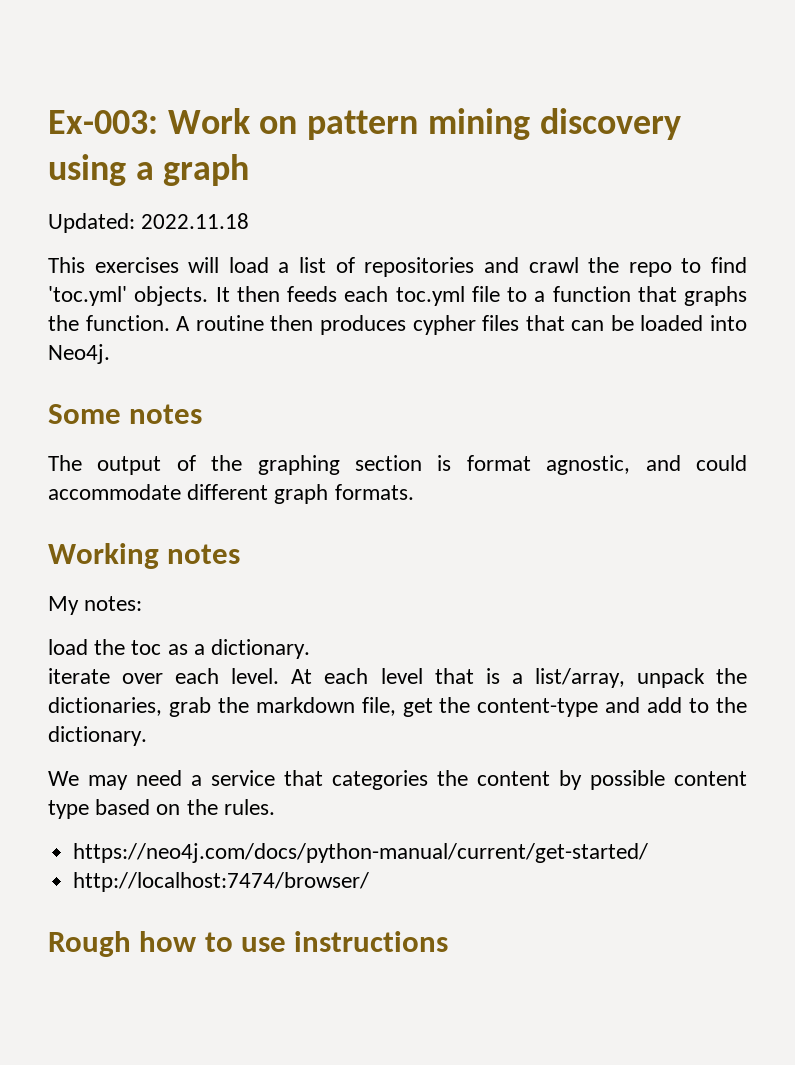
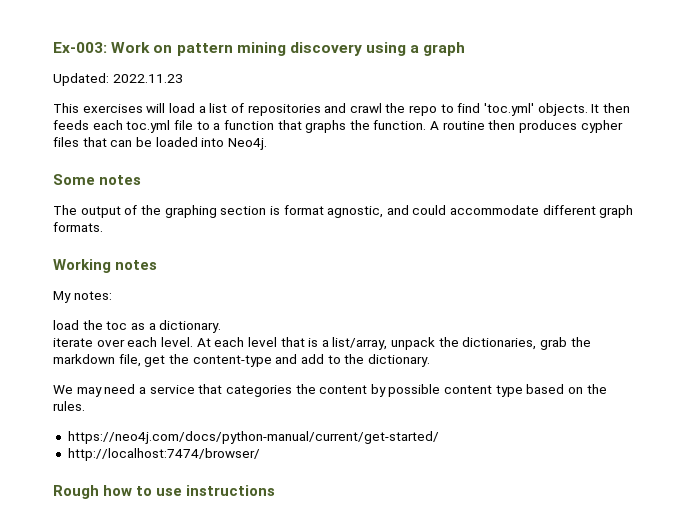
[141,213,250,229] 2022.11.18 -> [112,74,183,83] 2022.11.23

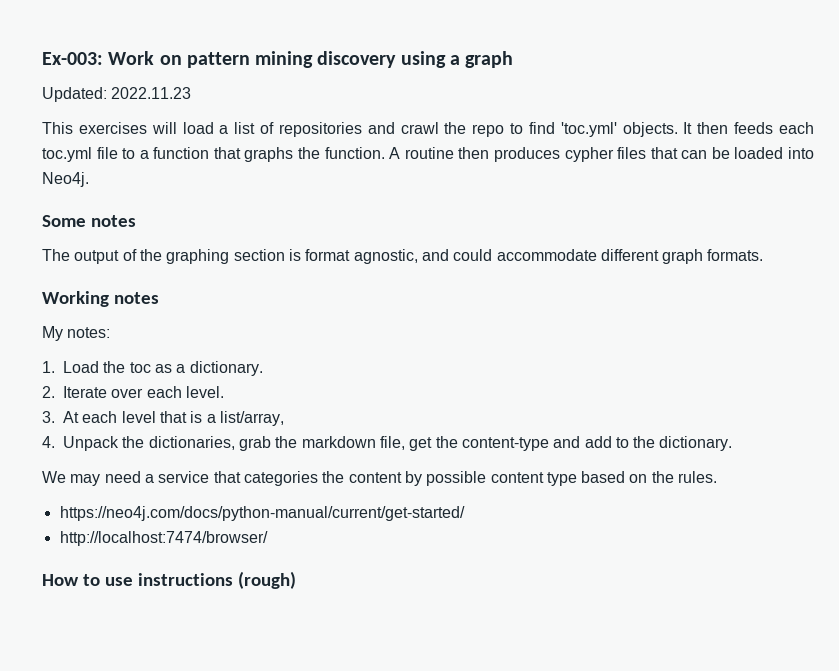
[53,320,79,330] load -> [42,361,99,373] 1. Load
[53,338,93,347] iterate -> [42,386,107,398] 2. Iterate
(193, 342) none -> [42,411,55,423] // 3.
[391,337,436,350] unpack -> [42,436,119,451] // 4. Unpack
[53,485,133,499] Rough how -> [42,574,79,586] How
(276, 490) none -> [237,571,296,589] (rough)

